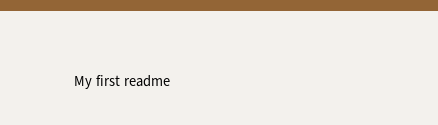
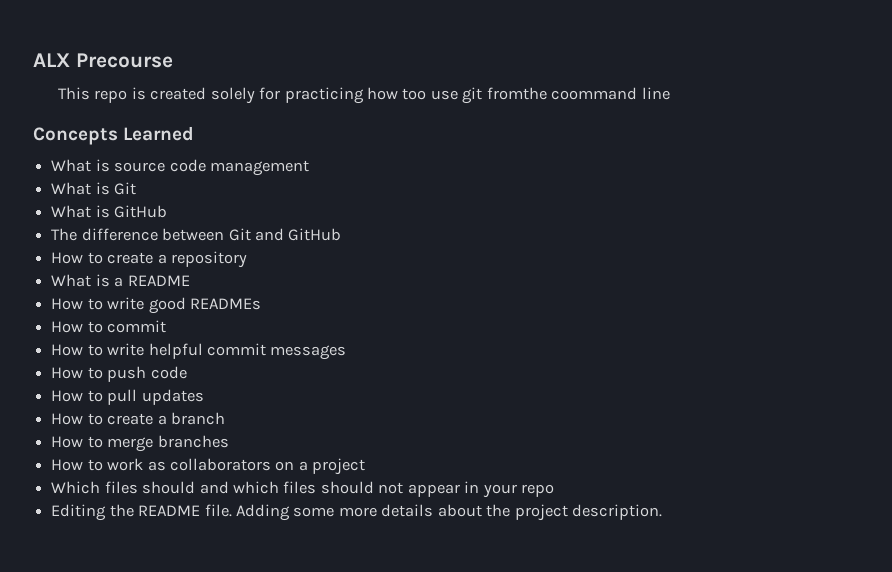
[74,75,170,89] My first readme -> [33,53,173,68] [57,87,670,104] [33,126,195,145] [51,159,309,176] [51,182,137,195] [51,205,168,218] [51,228,342,241] [51,251,247,268] [51,274,190,287] [51,297,261,314] [51,320,167,333] [51,343,347,360] [51,366,187,382] [51,389,204,405] [51,412,225,425] [51,435,229,452] [51,458,366,475] [51,481,555,498] [51,504,663,521] ALX Precourse // This repo is created solely for practicing how too use git fromthe coommand line // Concepts Learned // What is source code management // What is Git // What is GitHub // The difference between Git and GitHub // How to create a repository // What is a README // How to write good READMEs // How to commit // How to write helpful commit messages // How to push code // How to pull updates // How to create a branch // How to merge branches // How to work as collaborators on a project // Which files should and which files should not appear in your repo // Editing the README file. Adding some more details about the project description.

